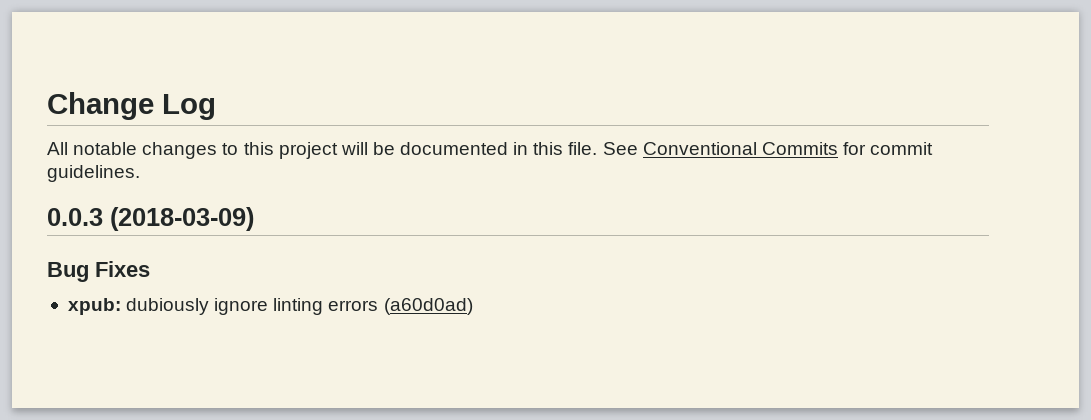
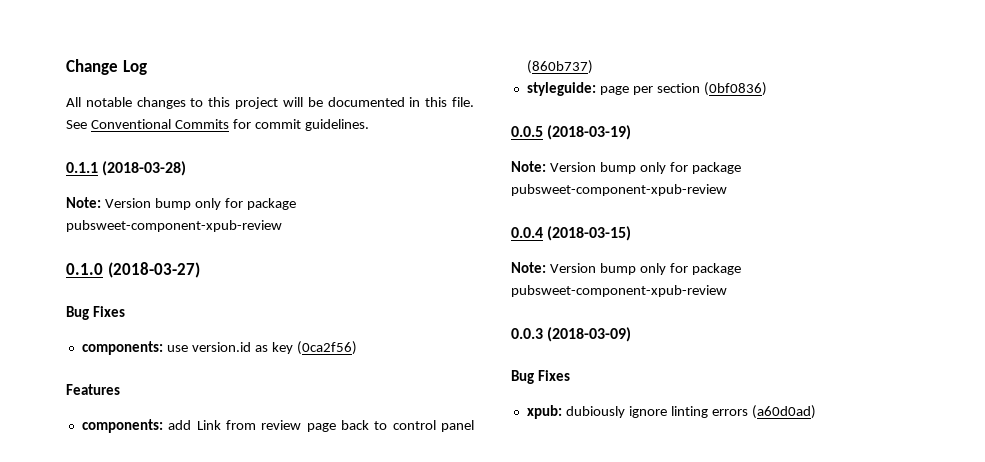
(140, 173) none -> [66,161,187,176] [66,197,296,210] [66,220,282,232] [66,262,200,278] [66,306,126,320] [81,341,357,355] [66,384,120,395] [81,419,475,433] [526,60,593,74] [526,82,767,96] [511,125,632,140] [511,161,741,174] [511,184,727,196] [511,226,632,241] [511,262,741,275] [511,285,727,297] // 0.1.1 (2018-03-28) // Note: Version bump only for package pubsweet-component-xpub-review // 0.1.0 (2018-03-27) // Bug Fixes // components: use version.id as key (0ca2f56) // Features // components: add Link from review page back to control panel (860b737) // styleguide: page per section (0bf0836) // 0.0.5 (2018-03-19) // Note: Version bump only for package pubsweet-component-xpub-review // 0.0.4 (2018-03-15) // Note: Version bump only for package pubsweet-component-xpub-review

